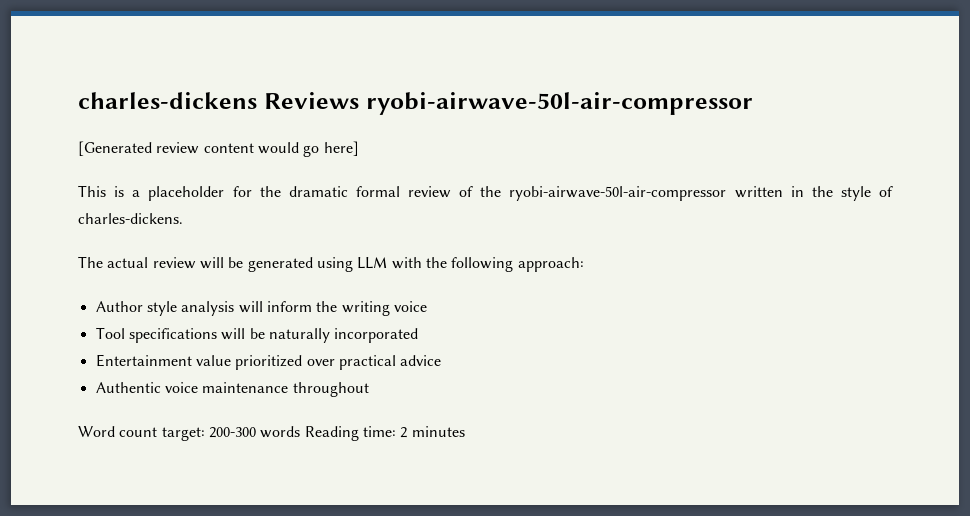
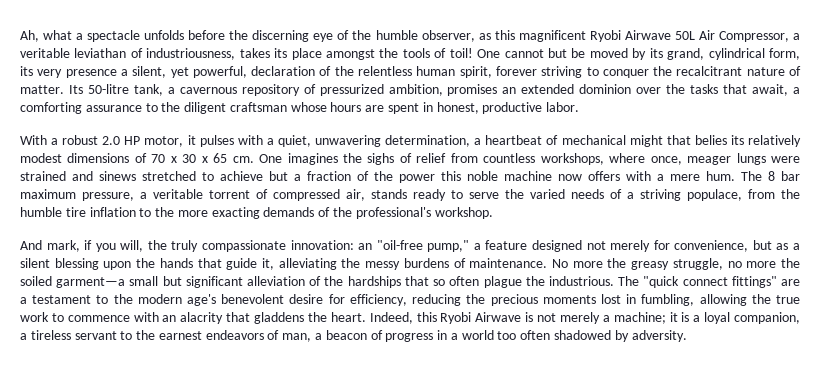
[78,92,753,115] [78,141,359,157] [78,185,893,201] [78,213,183,224] [78,256,584,272] [95,301,427,316] [95,327,419,343] [95,354,442,370] [95,382,369,397] [78,426,465,441] charles-dickens Reviews ryobi-airwave-50l-air-compressor // [Generated review content would go here] // This is a placeholder for the dramatic formal review of the ryobi-airwave-50l-air-compressor written in the style of charles-dickens. // The actual review will be generated using LLM with the following approach: // Author style analysis will inform the writing voice // Tool specifications will be naturally incorporated // Entertainment value prioritized over practical advice // Authentic voice maintenance throughout // Word count target: 200-300 words Reading time: 2 minutes -> [20,30,800,42] [20,48,801,60] [20,66,801,78] [20,84,800,96] [20,102,580,114] [20,135,801,147] [20,153,800,165] [20,171,800,183] [20,189,800,201] [20,207,493,219] [20,240,800,252] [20,258,800,270] [20,276,801,288] [20,294,801,306] [20,312,800,324] [20,330,687,342] Ah, what a spectacle unfolds before the discerning eye of the humble observer, as this magnificent Ryobi Airwave 50L Air Compressor, a veritable leviathan of industriousness, takes its place amongst the tools of toil! One cannot but be moved by its grand, cylindrical form, its very presence a silent, yet powerful, declaration of the relentless human spirit, forever striving to conquer the recalcitrant nature of matter. Its 50-litre tank, a cavernous repository of pressurized ambition, promises an extended dominion over the tasks that await, a comforting assurance to the diligent craftsman whose hours are spent in honest, productive labor. // With a robust 2.0 HP motor, it pulses with a quiet, unwavering determination, a heartbeat of mechanical might that belies its relatively modest dimensions of 70 x 30 x 65 cm. One imagines the sighs of relief from countless workshops, where once, meager lungs were strained and sinews stretched to achieve but a fraction of the power this noble machine now offers with a mere hum. The 8 bar maximum pressure, a veritable torrent of compressed air, stands ready to serve the varied needs of a striving populace, from the humble tire inflation to the more exacting demands of the professional's workshop. // And mark, if you will, the truly compassionate innovation: an "oil-free pump," a feature designed not merely for convenience, but as a silent blessing upon the hands that guide it, alleviating the messy burdens of maintenance. No more the greasy struggle, no more the soiled garment—a small but significant alleviation of the hardships that so often plague the industrious. The "quick connect fittings" are a testament to the modern age's benevolent desire for efficiency, reducing the precious moments lost in fumbling, allowing the true work to commence with an alacrity that gladdens the heart. Indeed, this Ryobi Airwave is not merely a machine; it is a loyal companion, a tireless servant to the earnest endeavors of man, a beacon of progress in a world too often shadowed by adversity.

